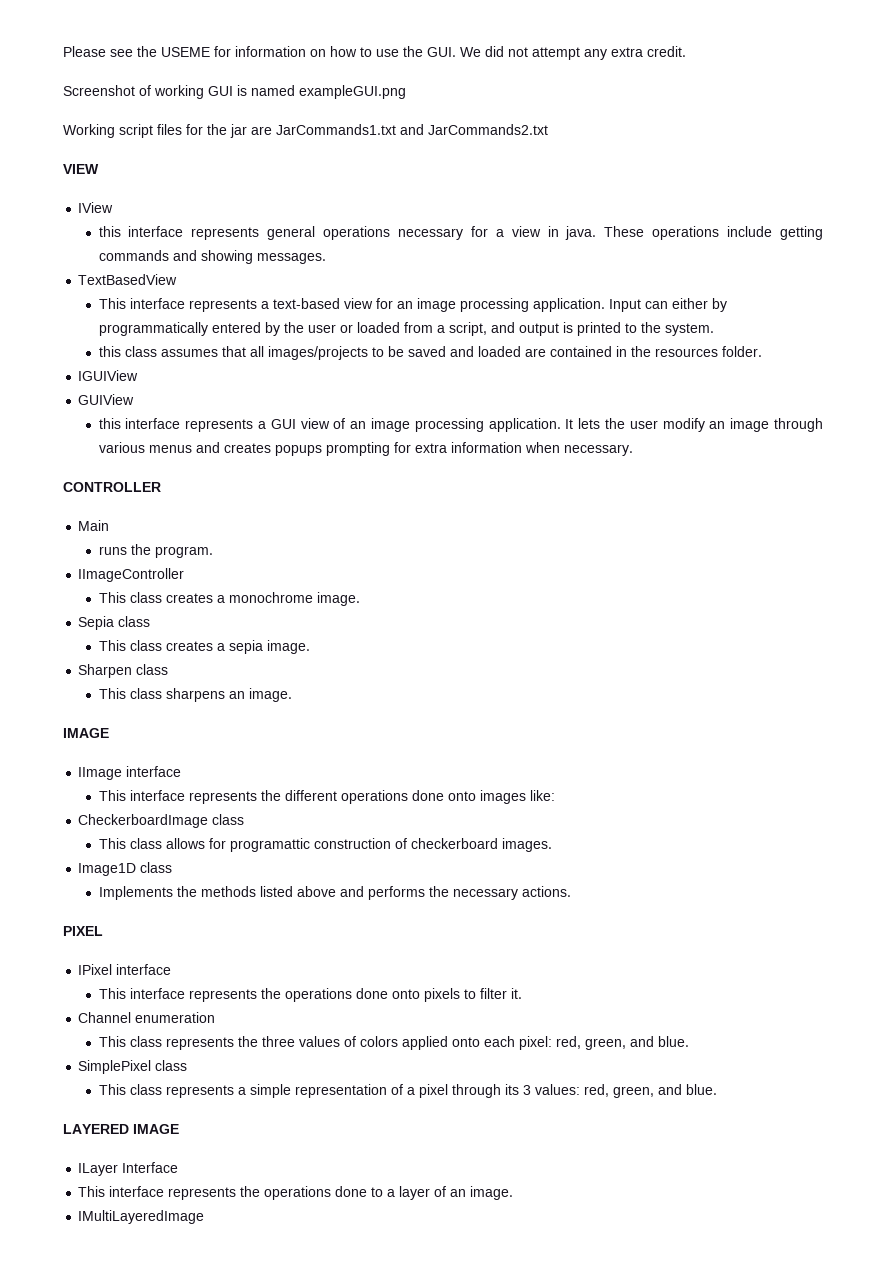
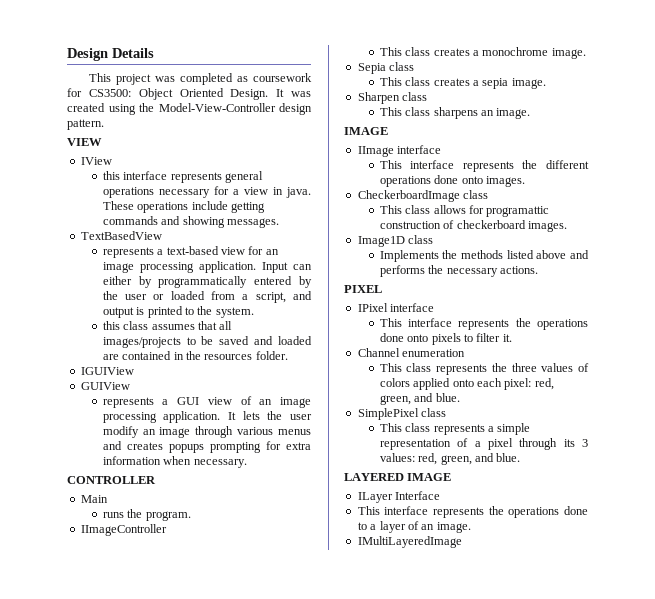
[63,46,686,60] [63,85,406,99] [63,124,548,138] Please see the USEME for information on how to use the GUI. We did not attempt any extra credit. // Screenshot of working GUI is named exampleGUI.png // Working script files for the jar are JarCommands1.txt and JarCommands2.txt -> [67,48,154,61] [88,73,312,85] [67,88,311,100] [67,103,312,115] [67,119,104,130] Design Details // This project was completed as coursework for CS3500: Object Oriented Design. It was created using the Model-View-Controller design pattern.
[98,298,185,309] This interface -> (162, 235) none
[98,418,181,429] this interface -> (130, 386) none
[479,790,555,804] images like: -> [485,176,525,187] images.

